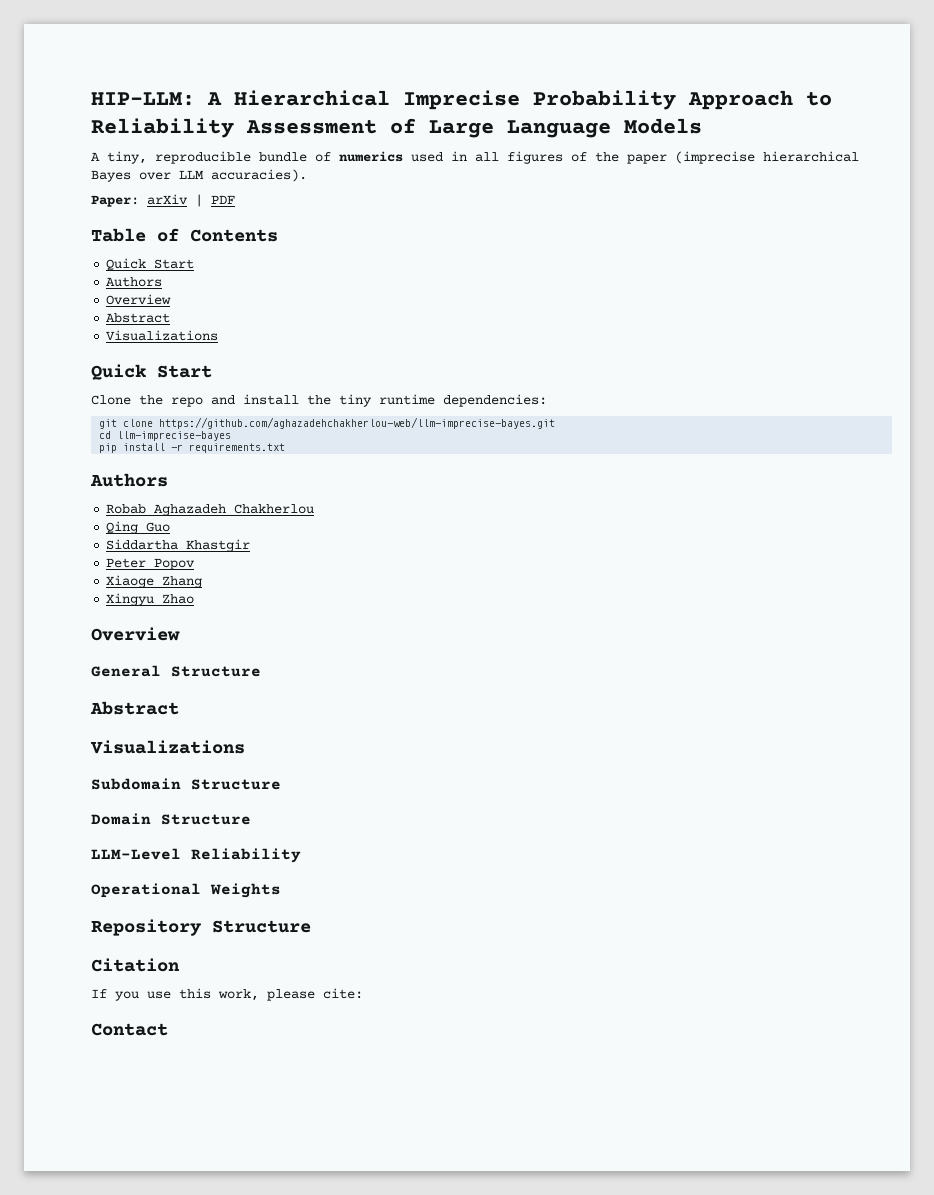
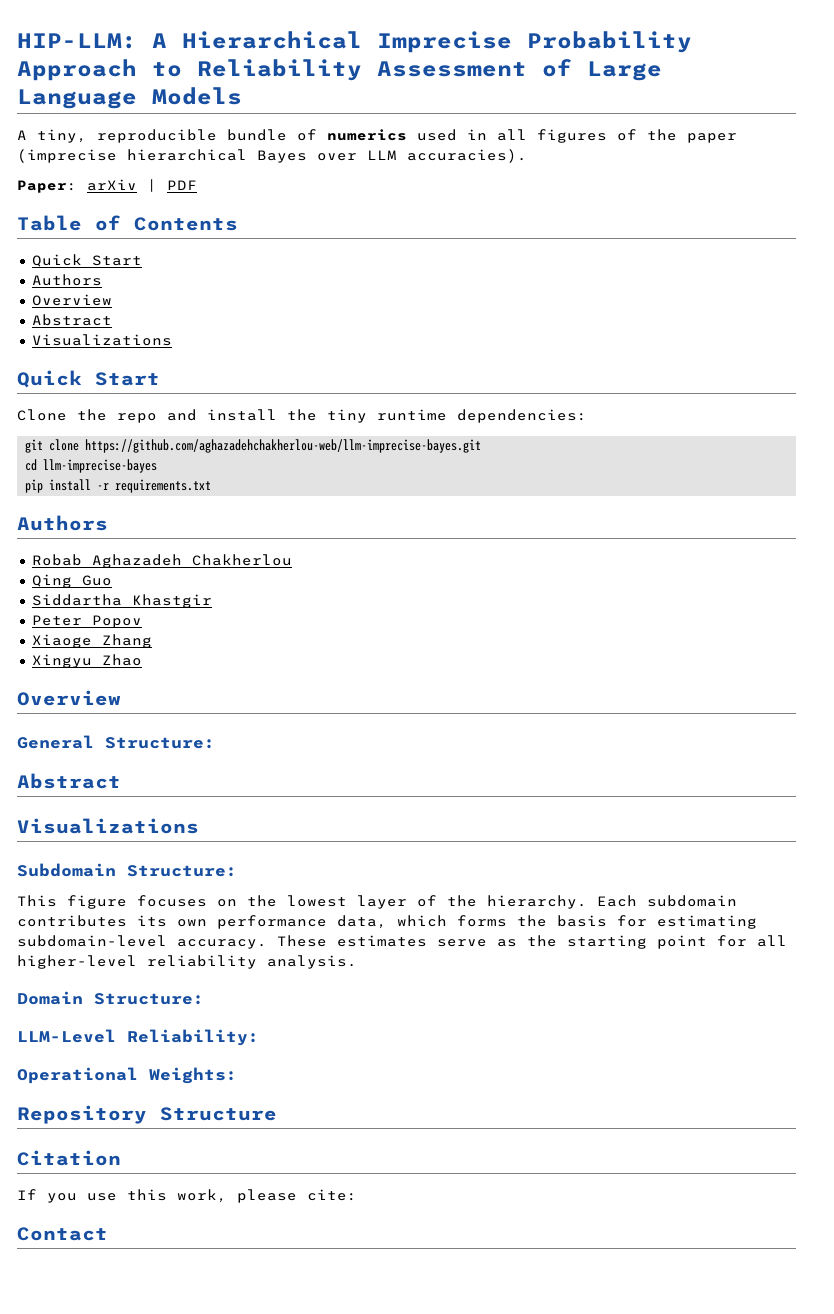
[171,666,261,677] Structure -> [105,737,215,749] Structure:
[191,779,281,790] Structure -> [127,865,237,877] [17,895,737,909] [17,915,757,929] [17,935,787,949] [17,955,357,969] Structure: // This figure focuses on the lowest layer of the hierarchy. Each subdomain contributes its own performance data, which forms the basis for estimating subdomain-level accuracy. These estimates serve as the starting point for all higher-level reliability analysis.
[161,814,251,825] Structure -> [94,993,204,1005] Structure:
[191,848,301,863] Reliability -> [127,1029,259,1046] Reliability:
[210,883,281,898] Weights -> [149,1067,237,1084] Weights:

